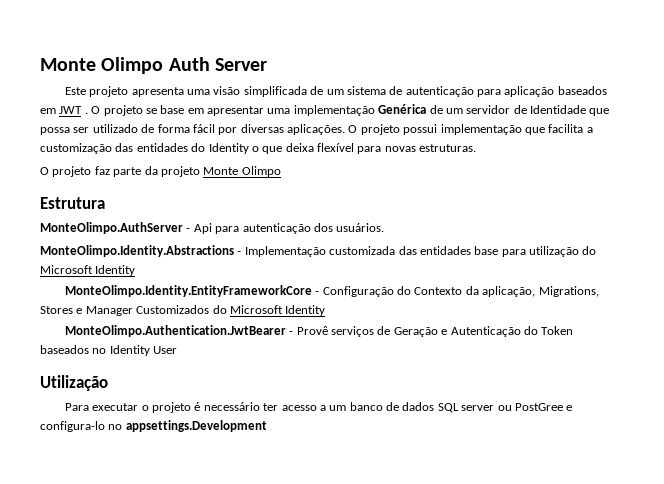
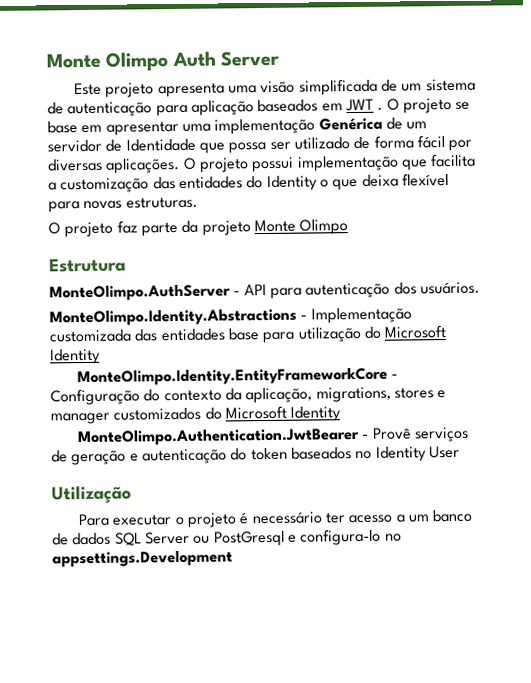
[193,223,212,234] Api -> [243,283,267,296] API
[414,287,463,295] Contexto -> [163,389,222,402] contexto
[538,286,599,297] [40,305,210,316] Migrations, Stores e Manager Customizados -> [315,386,447,403] [50,407,202,425] migrations, stores e manager customizados
[393,326,574,337] Geração e Autenticação do Token -> [71,447,288,466] geração e autenticação do token
[461,403,563,411] server ou PostGree -> [144,530,285,547] Server ou PostGresql

